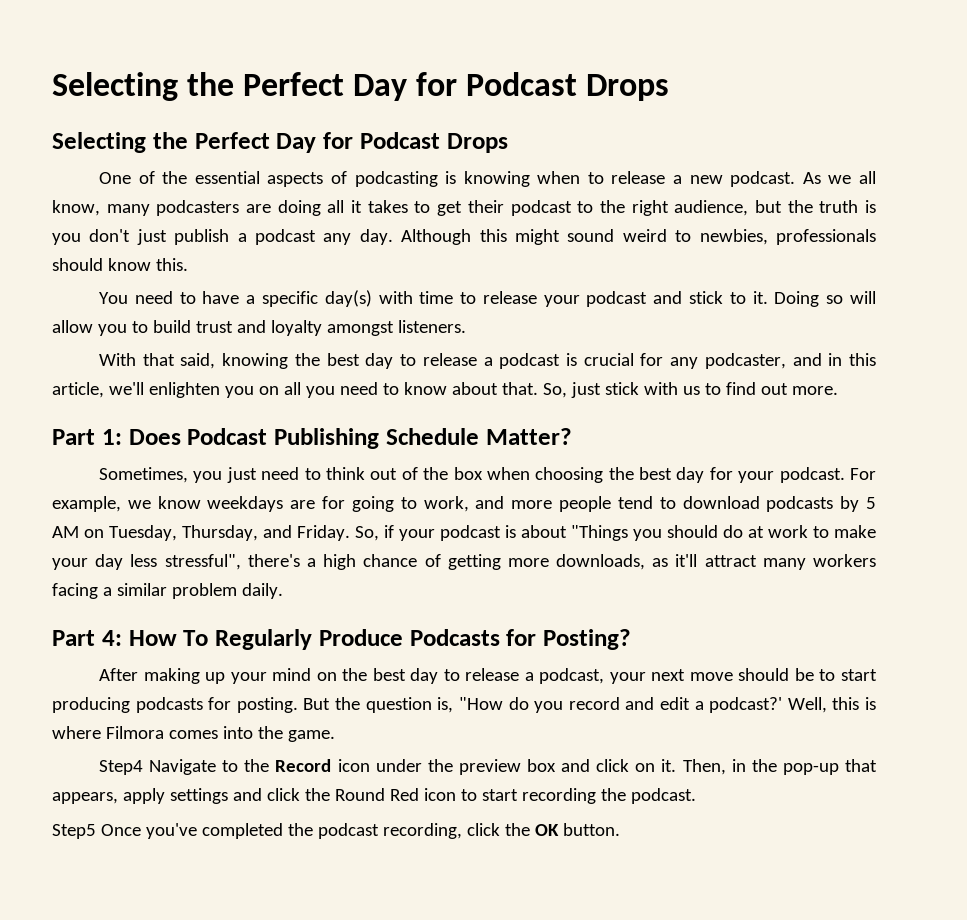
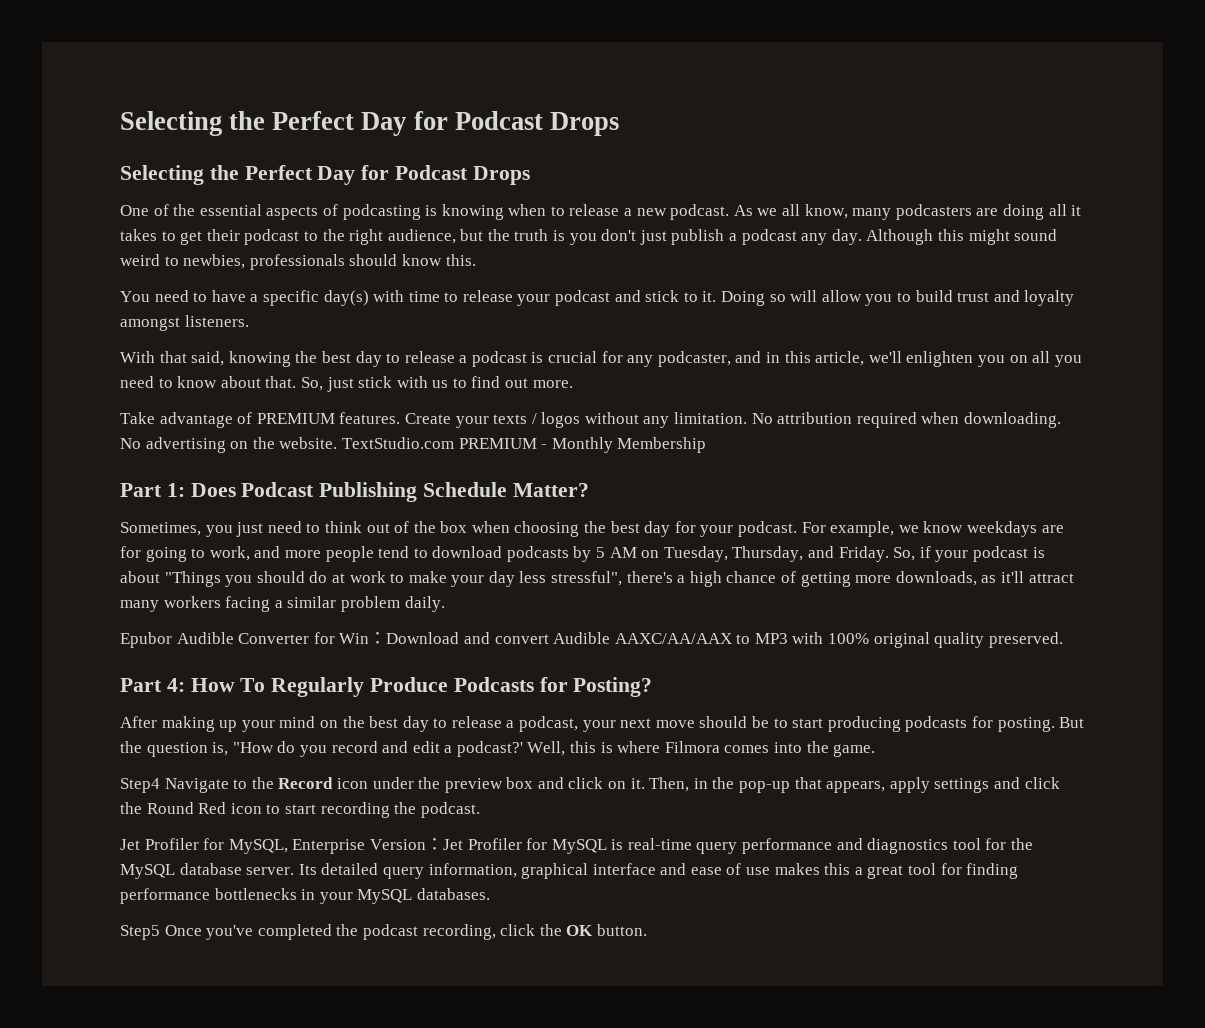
(838, 390) none -> [120,412,1062,428] [120,437,707,453] // Take advantage of PREMIUM features. Create your texts / logos without any limitation. No attribution required when downloading. No advertising on the website. TextStudio.com PREMIUM - Monthly Membership
(283, 591) none -> [120,632,1063,648] // Epubor Audible Converter for Win：Download and convert Audible AAXC/AA/AAX to MP3 with 100% original quality preserved.
(696, 796) none -> [120,838,1034,854] [120,863,1019,879] [120,888,490,904] // Jet Profiler for MySQL, Enterprise Version：Jet Profiler for MySQL is real-time query performance and diagnostics tool for the MySQL database server. Its detailed query information, graphical interface and ease of use makes this a great tool for finding performance bottlenecks in your MySQL databases.

